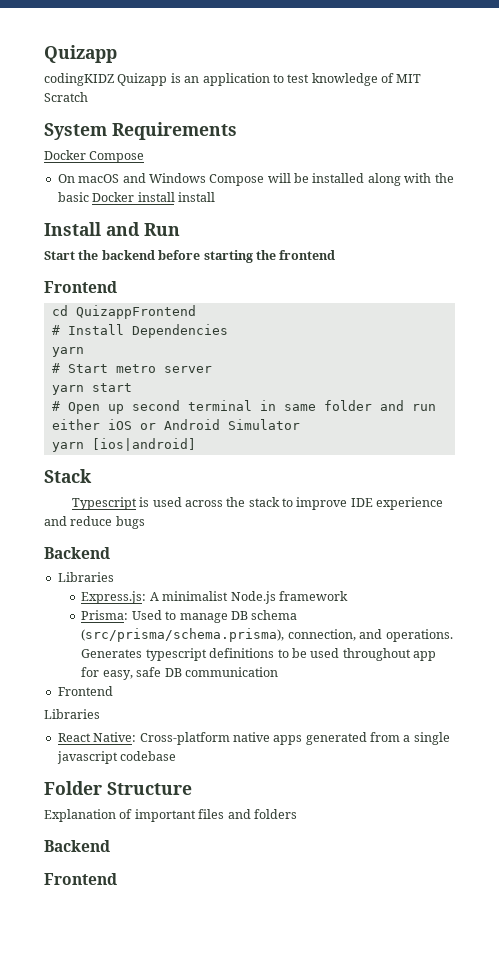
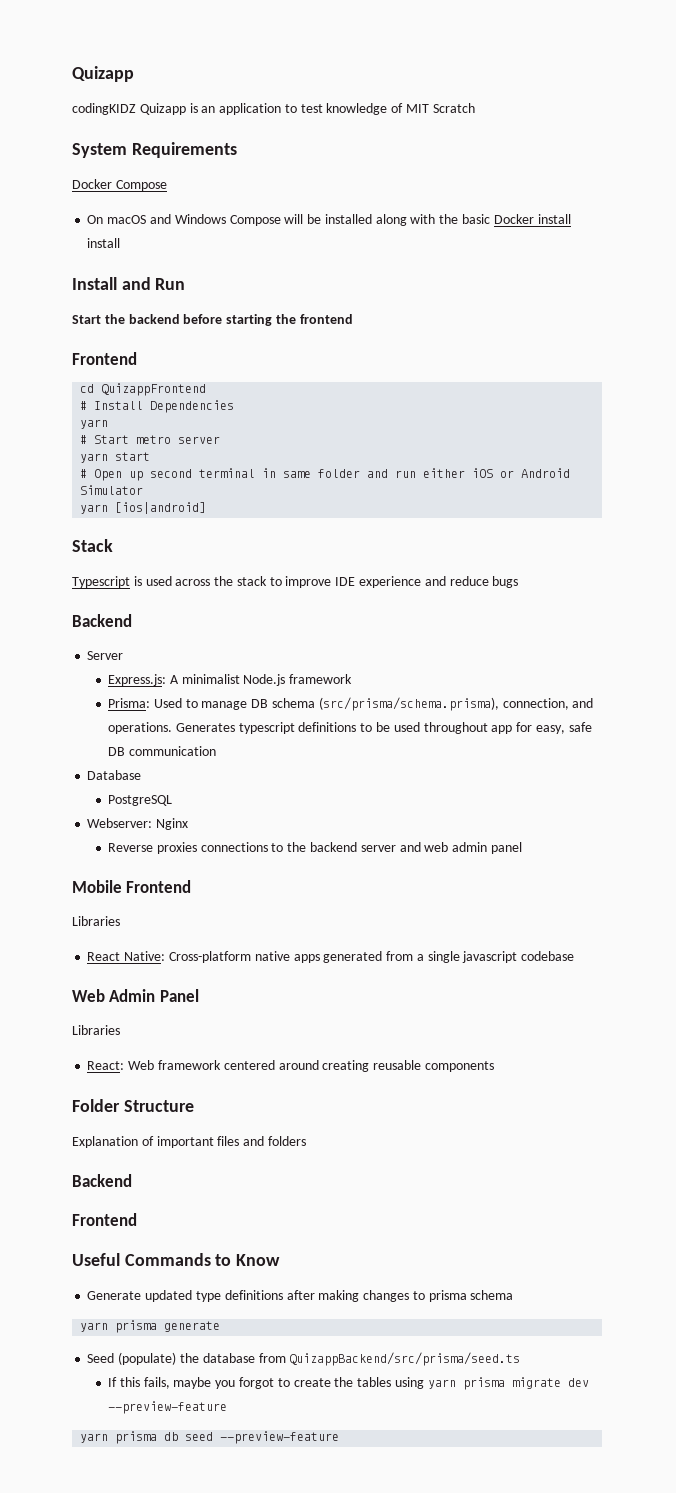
[57,572,114,582] Libraries -> [87,651,124,660] Server
(278, 672) none -> [87,770,142,780] [108,795,173,806] [87,818,189,830] [108,842,522,854] [72,880,122,893] Database // PostgreSQL // Webserver: Nginx // Reverse proxies connections to the backend server and web admin panel // Mobile
(177, 756) none -> [72,989,199,1002] [72,1025,120,1035] [87,1060,494,1072] // Web Admin Panel // Libraries // React: Web framework centered around creating reusable components
(117, 879) none -> [72,1253,281,1266] [87,1290,514,1302] [80,1320,221,1333] [87,1352,521,1366] [108,1377,589,1390] [108,1401,228,1414] [80,1431,340,1444] // Useful Commands to Know // Generate updated type definitions after making changes to prisma schema // yarn prisma generate // Seed (populate) the database from QuizappBackend/src/prisma/seed.ts // If this fails, maybe you forgot to create the tables using yarn prisma migrate dev --preview-feature // yarn prisma db seed --preview-feature

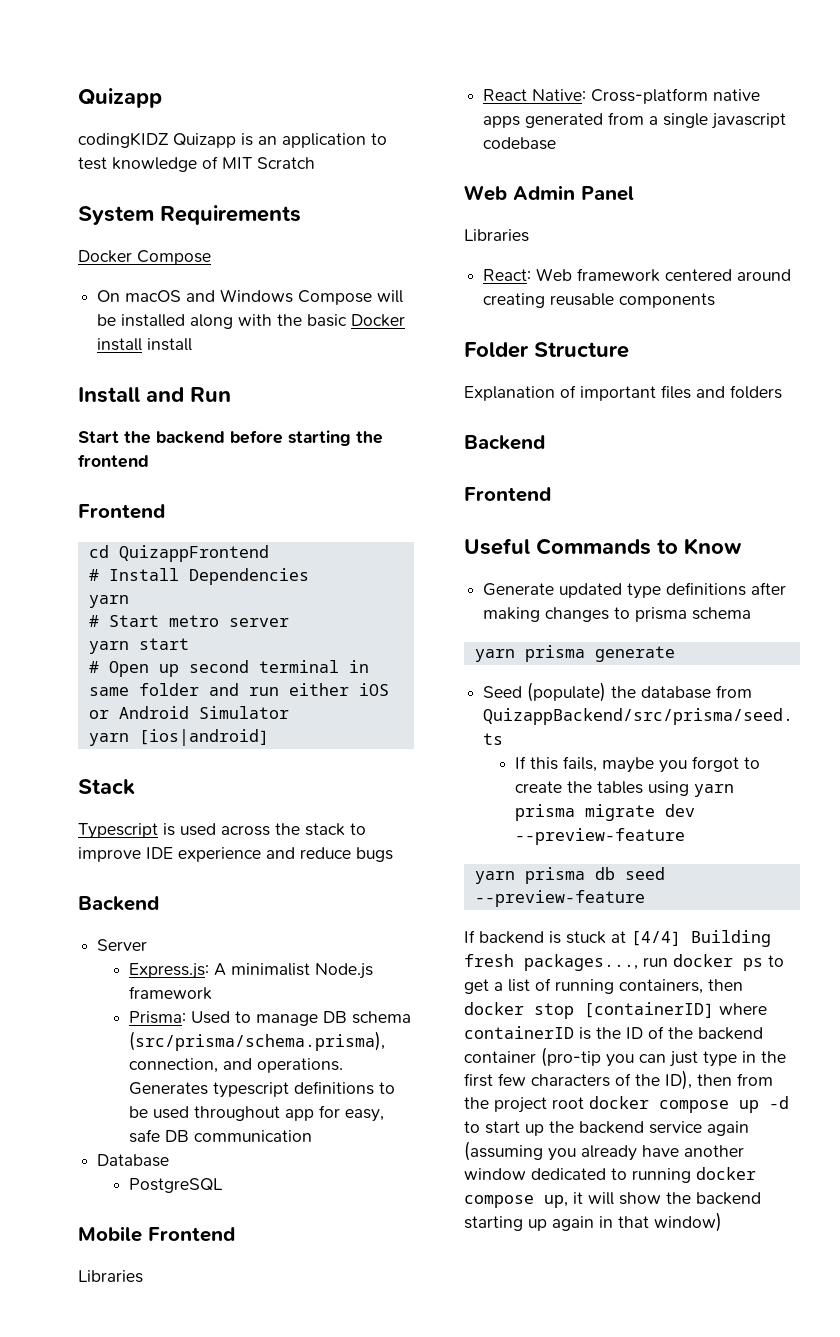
[87,818,189,830] [108,842,522,854] // Webserver: Nginx // Reverse proxies connections to the backend server and web admin panel -> (224, 1185) none
(340, 1437) none -> [464,930,771,947] [464,954,784,971] [464,978,743,994] [464,1002,767,1019] [464,1026,763,1040] [464,1047,786,1067] [464,1070,773,1090] [464,1096,789,1113] [464,1121,749,1136] [464,1141,744,1161] [464,1167,756,1183] [464,1192,761,1208] [464,1212,722,1232] // If backend is stuck at [4/4] Building fresh packages..., run docker ps to get a list of running containers, then docker stop [containerID] where containerID is the ID of the backend container (pro-tip you can just type in the first few characters of the ID), then from the project root docker compose up -d to start up the backend service again (assuming you already have another window dedicated to running docker compose up, it will show the backend starting up again in that window)

